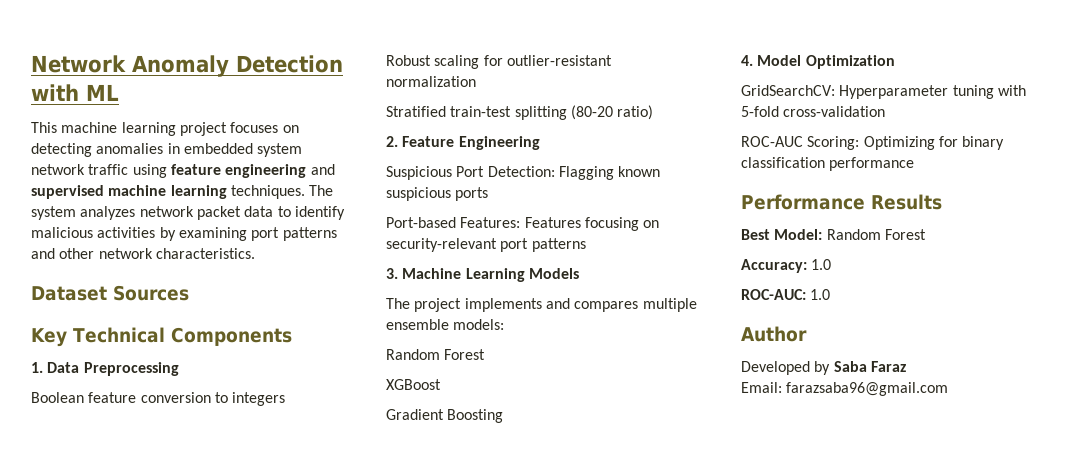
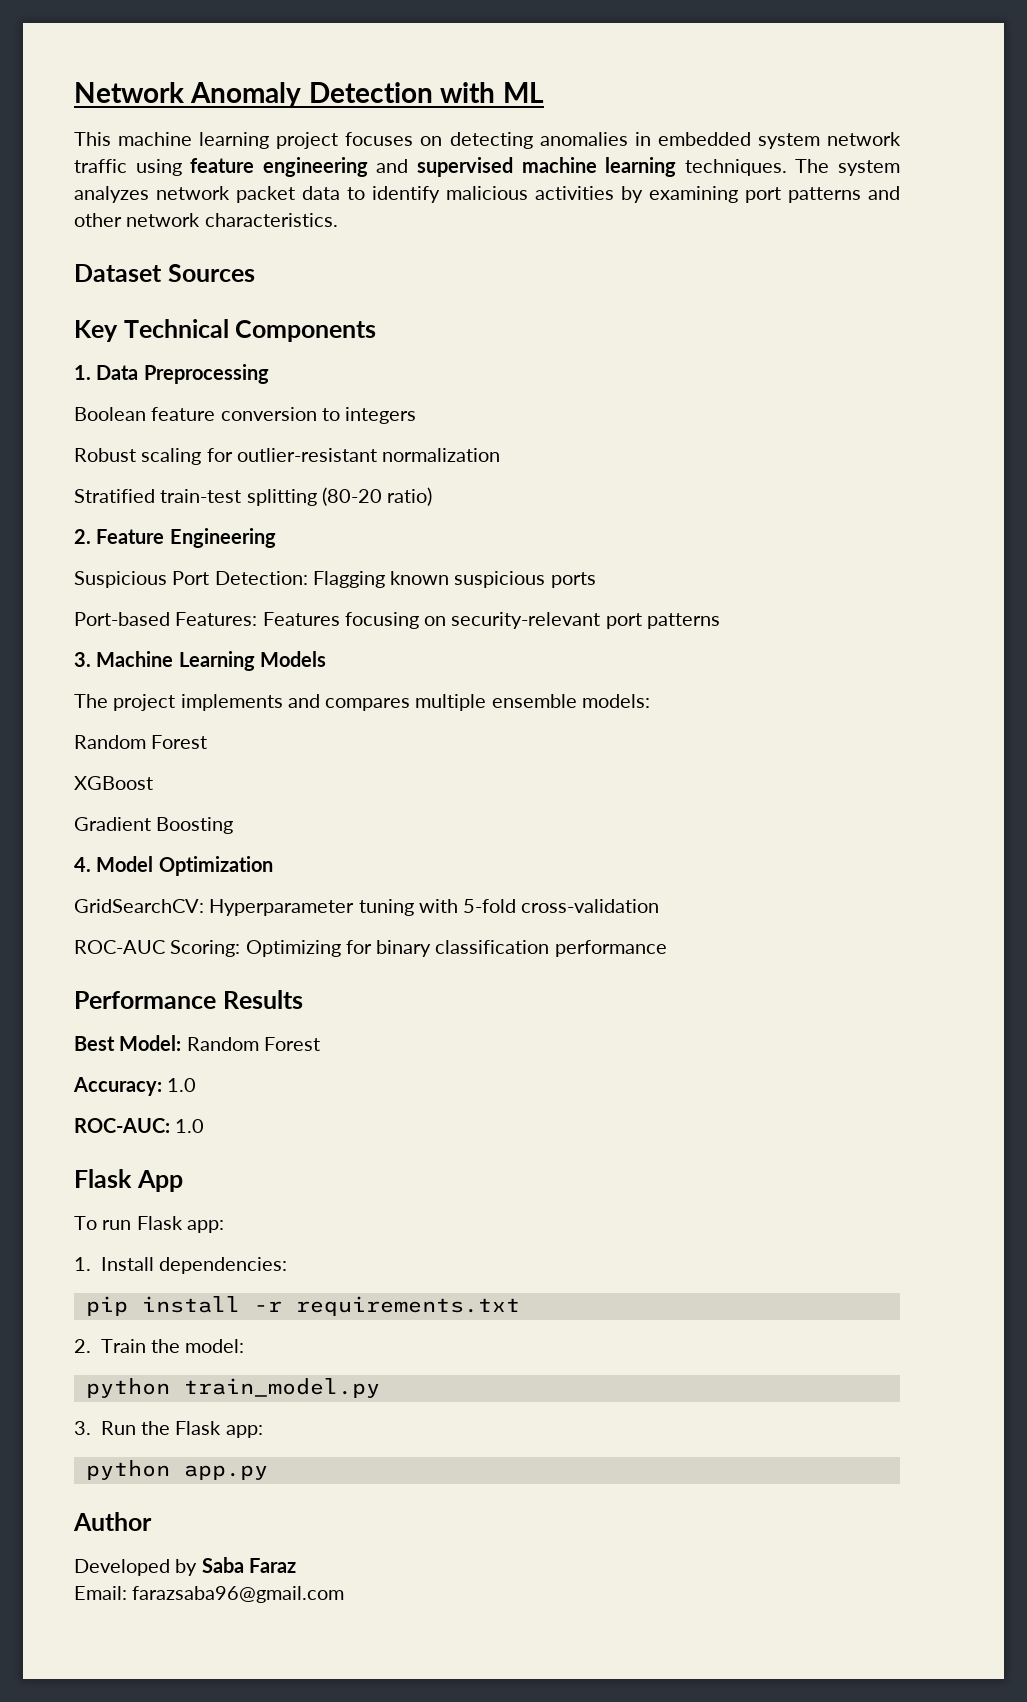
(831, 294) none -> [74,1169,183,1192] [74,1216,224,1233] [74,1257,288,1274] [85,1296,520,1316] [74,1339,245,1353] [85,1378,380,1398] [74,1421,263,1438] [85,1460,268,1480] // Flask App // To run Flask app: // 1. Install dependencies: // pip install -r requirements.txt // 2. Train the model: // python train_model.py // 3. Run the Flask app: // python app.py

